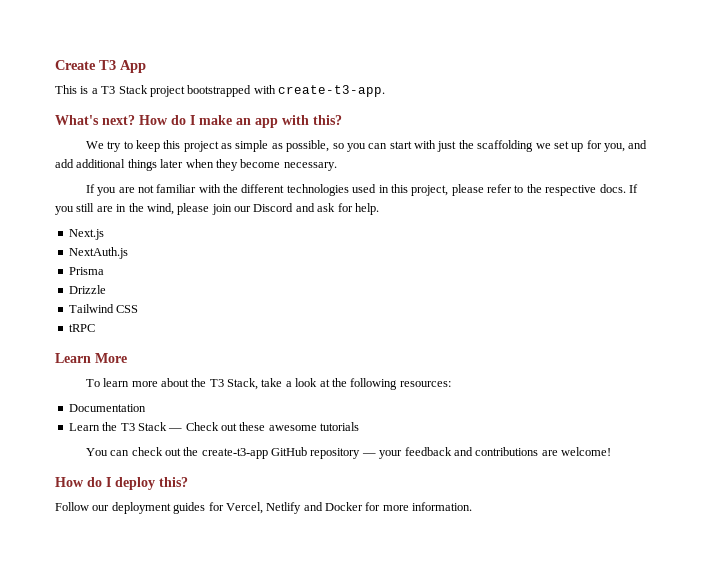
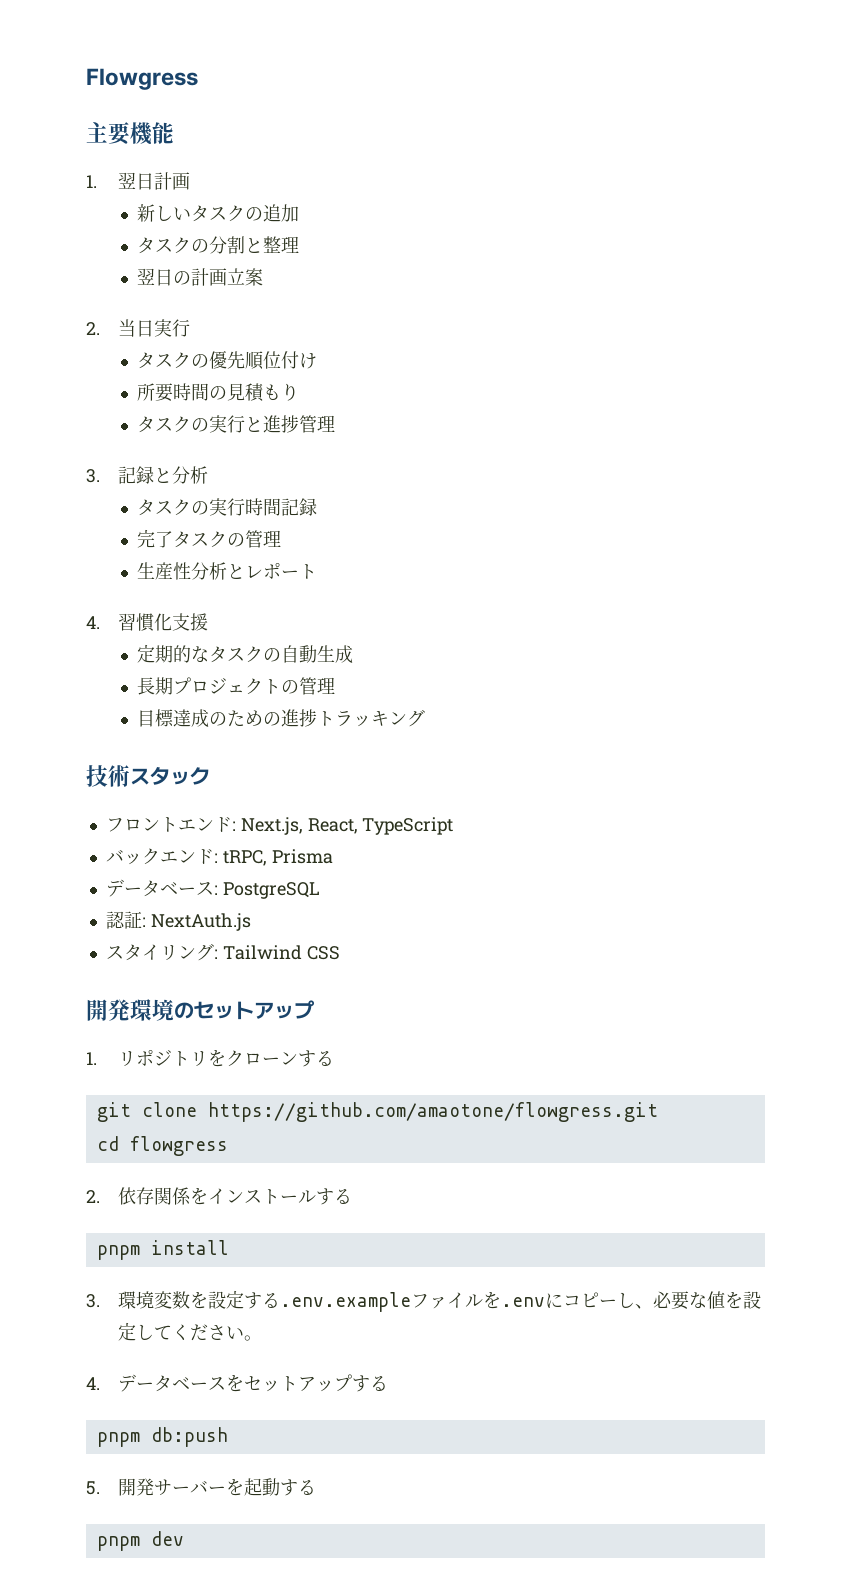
[55,60,146,73] [55,85,385,97] [55,115,342,128] [85,140,648,152] [55,159,337,171] [85,184,638,196] [55,203,379,215] [68,229,104,240] [68,247,128,259] [68,267,104,275] [68,285,106,294] [68,304,139,313] [68,324,95,332] [55,353,127,363] [85,378,451,390] [68,404,146,412] [68,422,360,431] [85,447,612,459] [55,477,188,490] [55,502,473,514] Create T3 App // This is a T3 Stack project bootstrapped with create-t3-app. // What's next? How do I make an app with this? // We try to keep this project as simple as possible, so you can start with just the scaffolding we set up for you, and add additional things later when they become necessary. // If you are not familiar with the different technologies used in this project, please refer to the respective docs. If you still are in the wind, please join our Discord and ask for help. // Next.js // NextAuth.js // Prisma // Drizzle // Tailwind CSS // tRPC // Learn More // To learn more about the T3 Stack, take a look at the following resources: // Documentation // Learn the T3 Stack — Check out these awesome tutorials // You can check out the create-t3-app GitHub repository — your feedback and contributions are welcome! // How do I deploy this? // Follow our deployment guides for Vercel, Netlify and Docker for more information. -> [86,68,198,90] [86,122,174,145] [86,172,190,190] [137,204,300,222] [137,236,300,254] [137,268,264,286] [86,319,190,337] [137,351,318,370] [137,383,300,402] [137,415,336,433] [86,466,208,484] [137,498,318,516] [137,529,282,548] [137,562,318,580] [86,613,208,632] [137,644,354,663] [137,677,336,695] [137,709,426,727] [86,765,210,787] [105,817,454,835] [105,848,333,866] [105,879,320,899] [105,911,251,931] [105,943,340,961] [86,999,315,1021] [86,1049,334,1067] [96,1102,658,1122] [96,1136,228,1156] [86,1187,352,1205] [96,1240,229,1260] [86,1290,761,1312] [117,1322,262,1341] [86,1374,388,1392] [96,1427,228,1447] [86,1478,316,1496] [96,1531,184,1551] Flowgress // 主要機能 // 1.翌日計画 // 新しいタスクの追加 // タスクの分割と整理 // 翌日の計画立案 // 2.当日実行 // タスクの優先順位付け // 所要時間の見積もり // タスクの実行と進捗管理 // 3.記録と分析 // タスクの実行時間記録 // 完了タスクの管理 // 生産性分析とレポート // 4.習慣化支援 // 定期的なタスクの自動生成 // 長期プロジェクトの管理 // 目標達成のための進捗トラッキング // 技術スタック // フロントエンド: Next.js, React, TypeScript // バックエンド: tRPC, Prisma // データベース: PostgreSQL // 認証: NextAuth.js // スタイリング: Tailwind CSS // 開発環境のセットアップ // 1.リポジトリをクローンする // git clone https://github.com/amaotone/flowgress.git // cd flowgress // 2.依存関係をインストールする // pnpm install // 3.環境変数を設定する.env.exampleファイルを.envにコピーし、必要な値を設定してください。 // 4.データベースをセットアップする // pnpm db:push // 5.開発サーバーを起動する // pnpm dev

